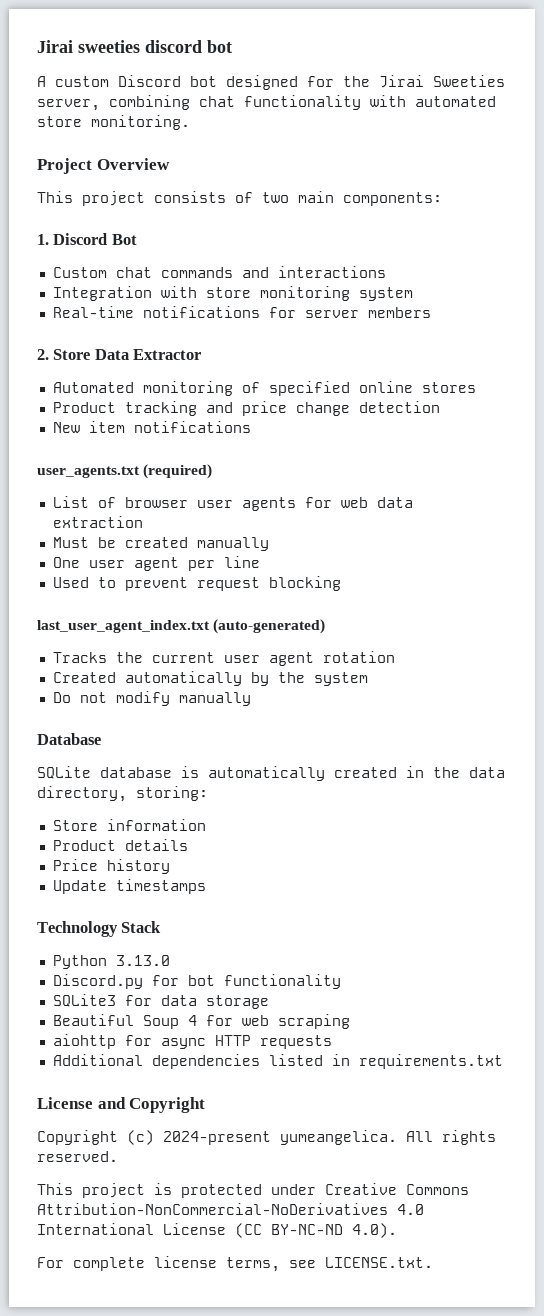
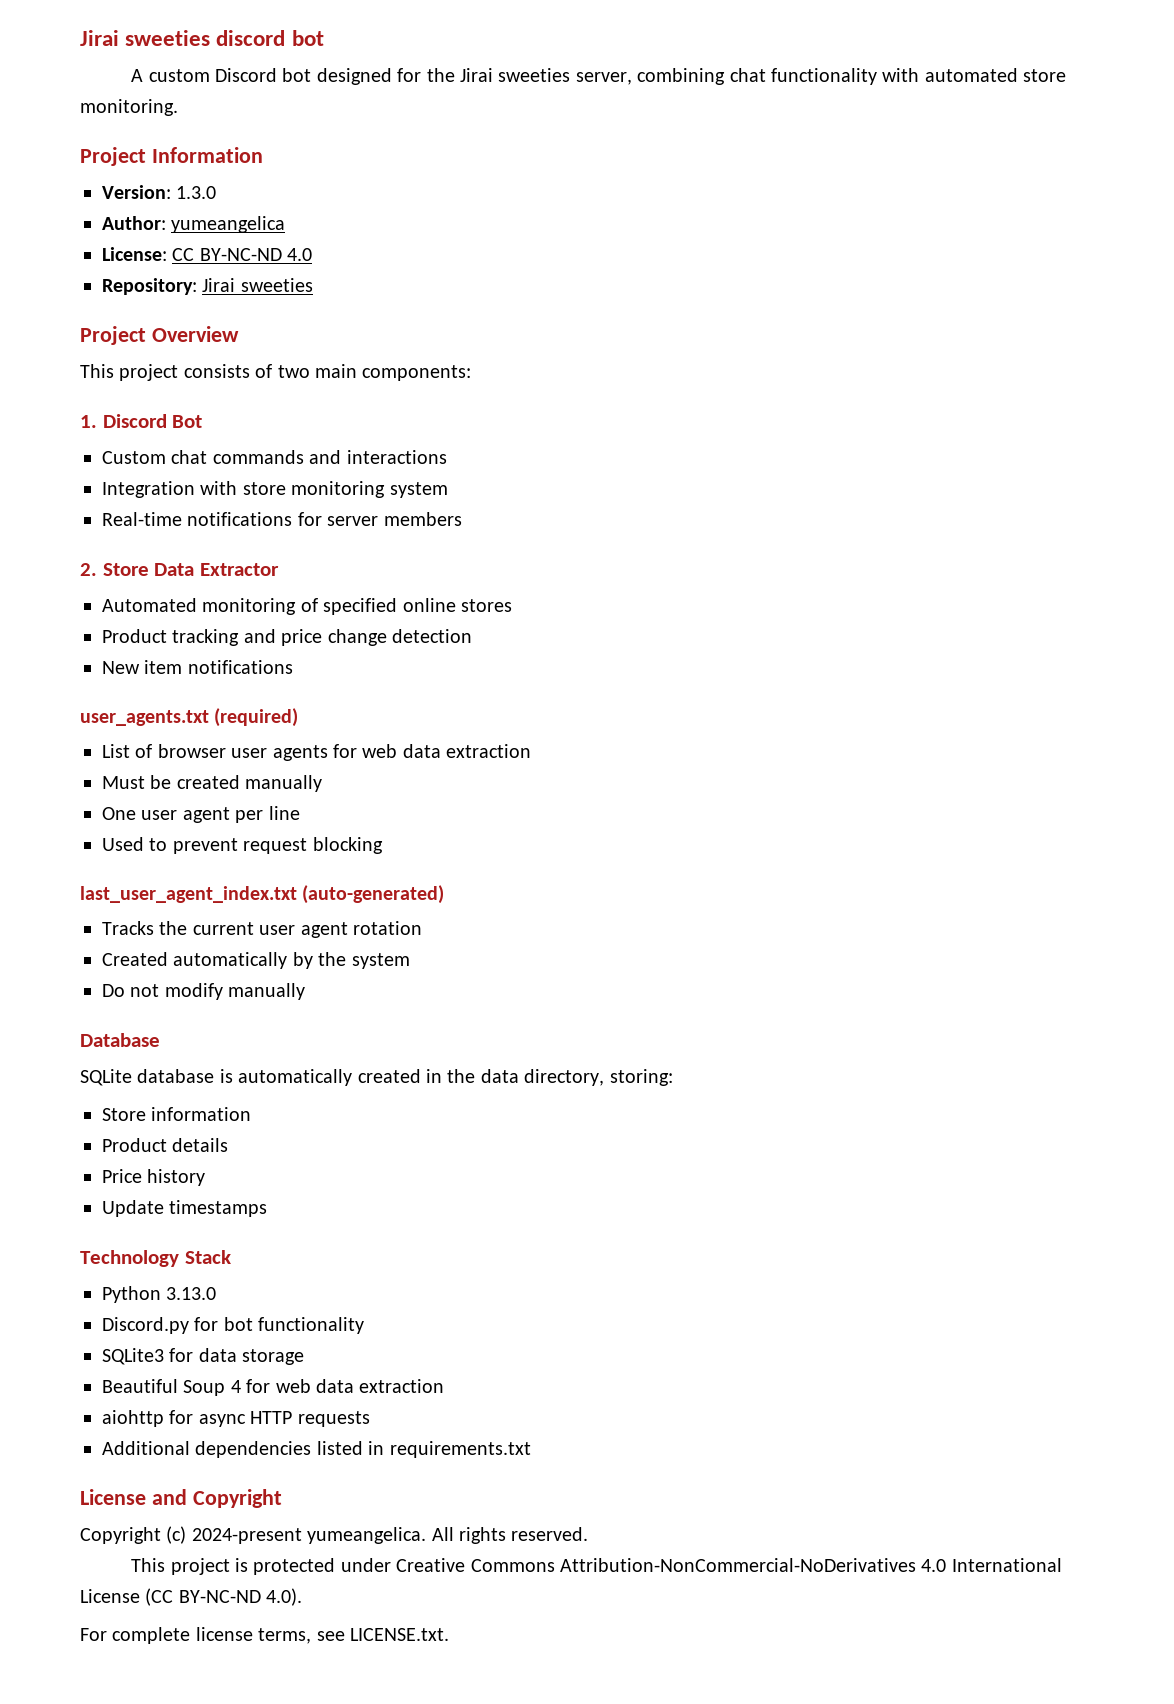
[433,75,505,87] Sweeties -> [498,68,571,82] sweeties
(190, 122) none -> [80,147,263,166] [102,185,217,199] [102,216,286,233] [102,247,313,261] [102,278,313,295] // Project Information // Version: 1.3.0 // Author: yumeangelica // License: CC BY-NC-ND 4.0 // Repository: Jirai sweeties
[277,1014,350,1029] scraping -> [316,1379,445,1393] data extraction

